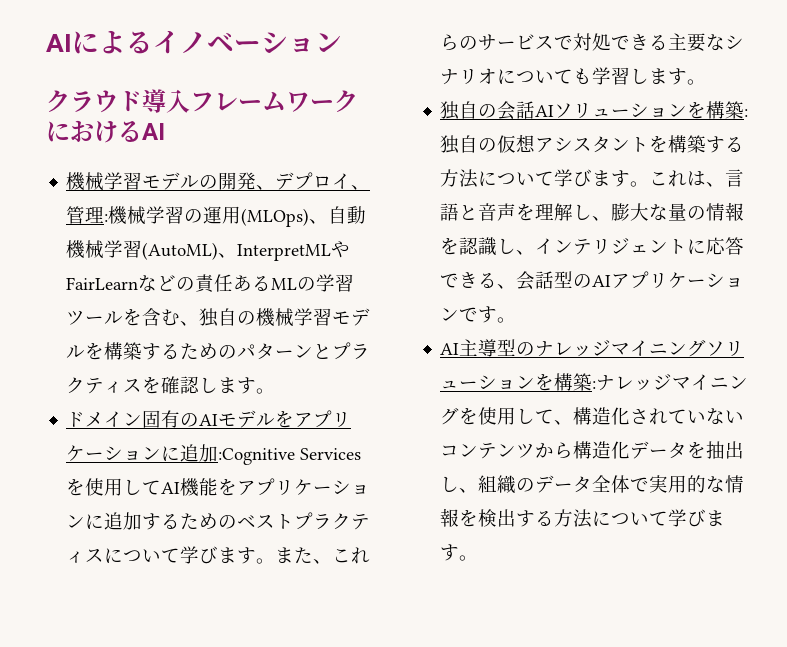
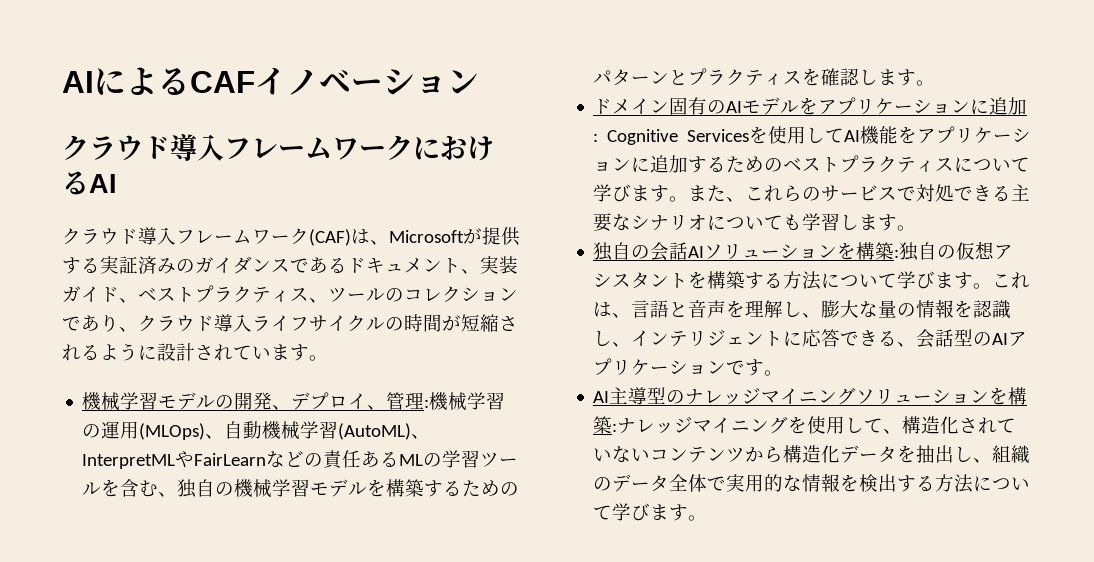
(153, 42) none -> [190,71,255,93] CAF
(165, 131) none -> [62,227,520,246] [62,256,518,274] [62,285,518,303] [62,314,518,332] [62,343,328,361] // クラウド導入フレームワーク(CAF)は、Microsoftが提供する実証済みのガイダンスであるドキュメント、実装ガイド、ベストプラクティス、ツールのコレクションであり、クラウド導入ライフサイクルの時間が短縮されるように設計されています。
[218,448,296,465] :Cognitive -> [593,129,679,145] : Cognitive

